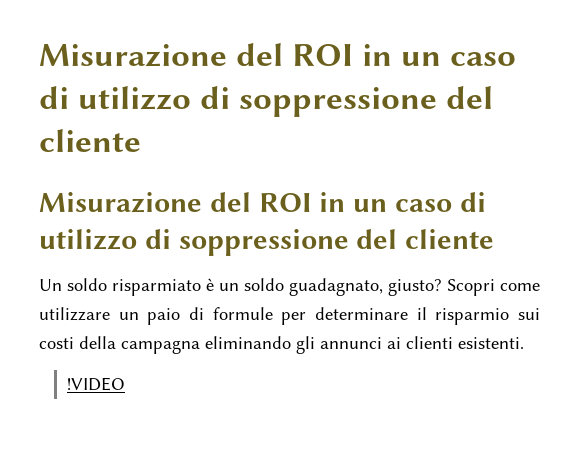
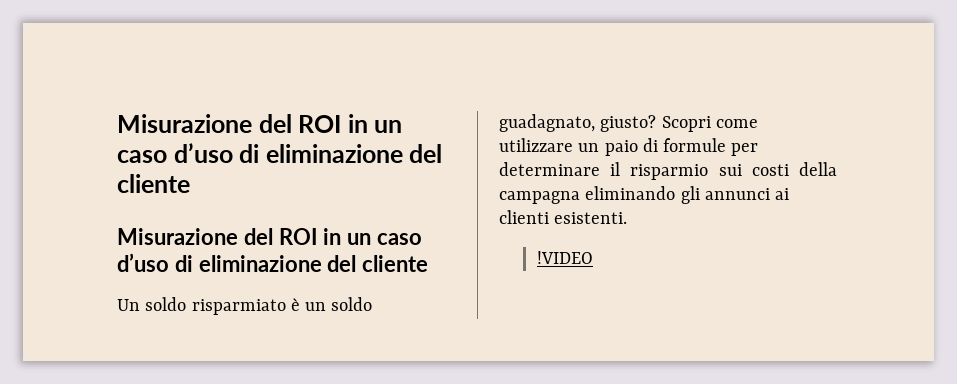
[39,43,517,67] [39,86,438,117] Misurazione del ROI in un caso di utilizzo di soppressione -> [117,114,403,133] [117,143,403,163] Misurazione del ROI in un caso d’uso di eliminazione
[459,192,486,212] [39,229,349,256] di utilizzo di soppressione -> [117,253,322,272] d’uso di eliminazione

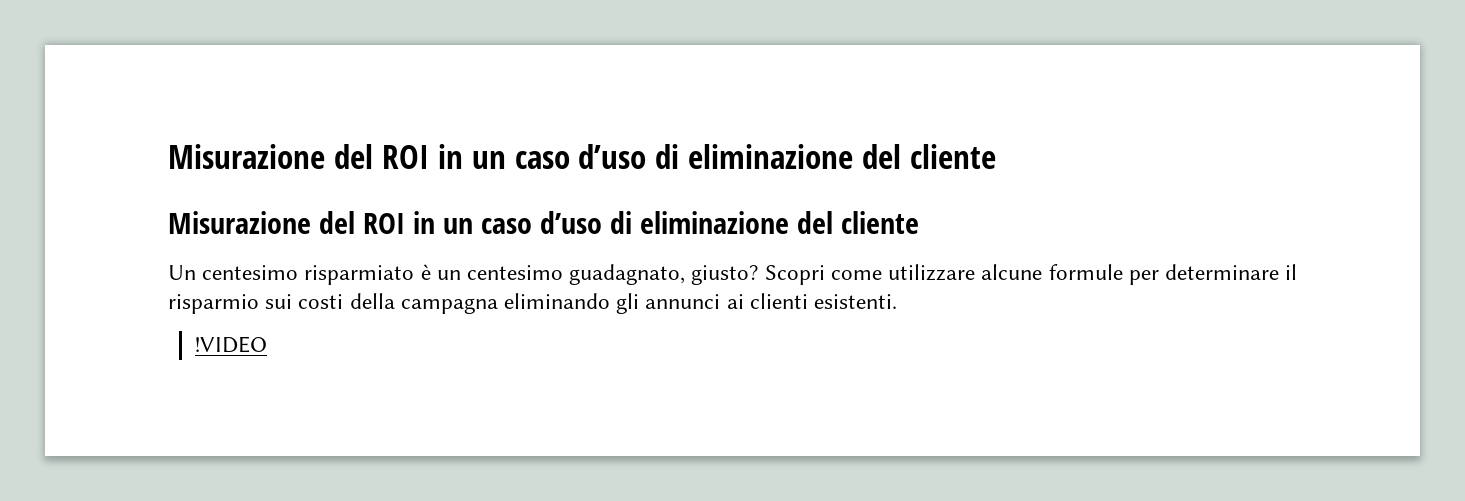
[145,297,187,311] soldo -> [202,265,299,280] centesimo
[331,297,373,311] soldo -> [467,265,564,280] centesimo
[578,138,658,156] un paio di -> [981,264,1043,280] alcune

